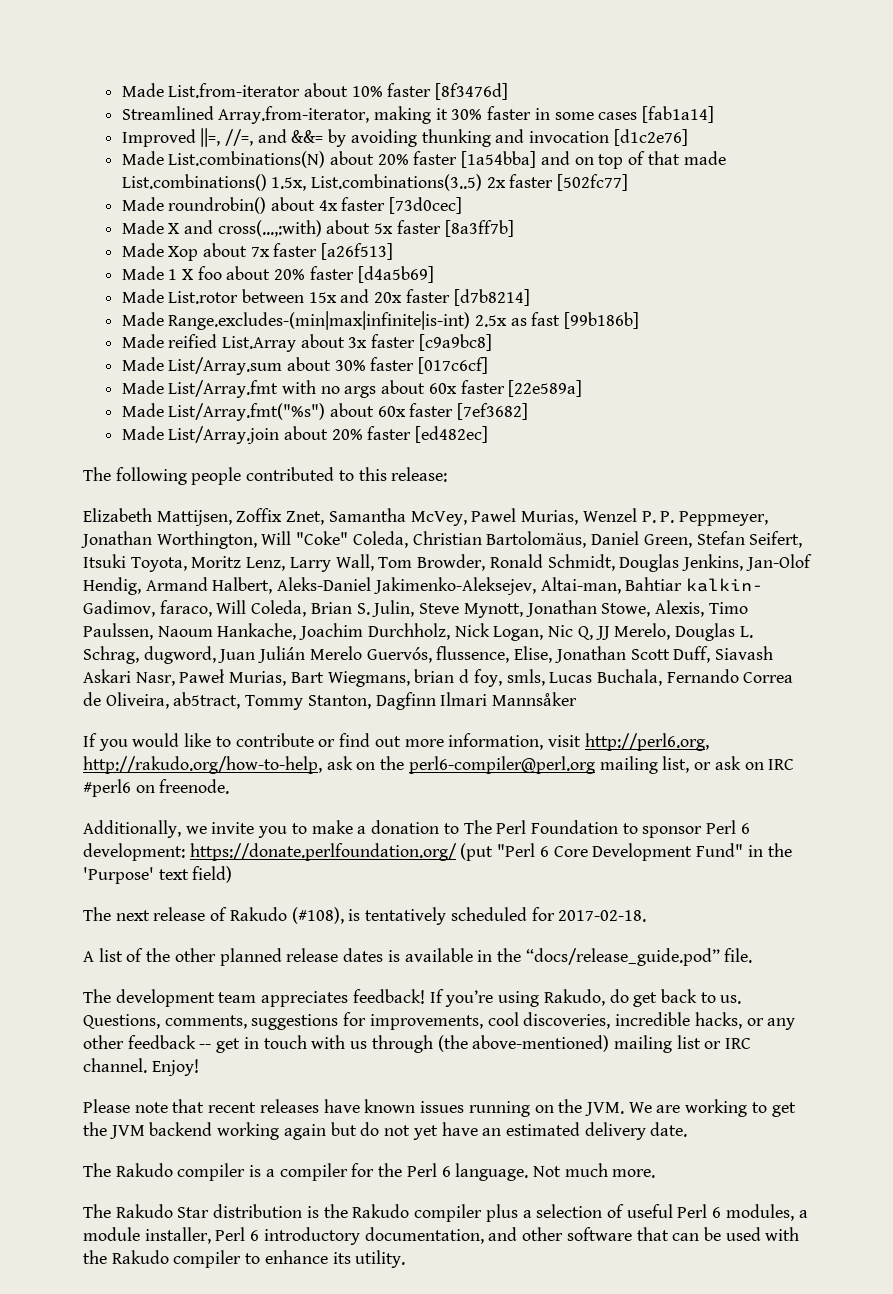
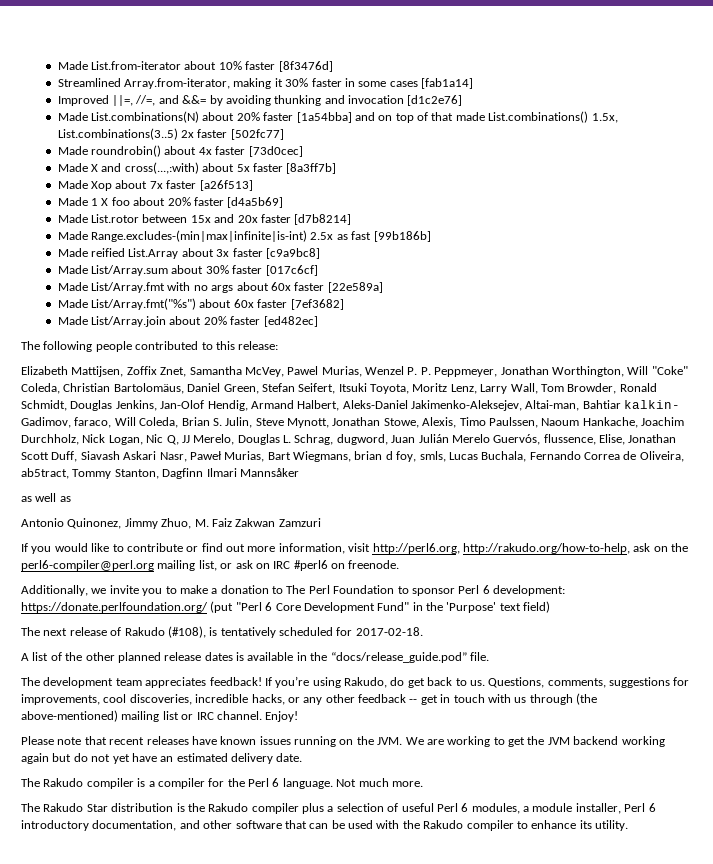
(578, 699) none -> [21,493,71,502] [21,518,321,529] // as well as // Antonio Quinonez, Jimmy Zhuo, M. Faiz Zakwan Zamzuri

